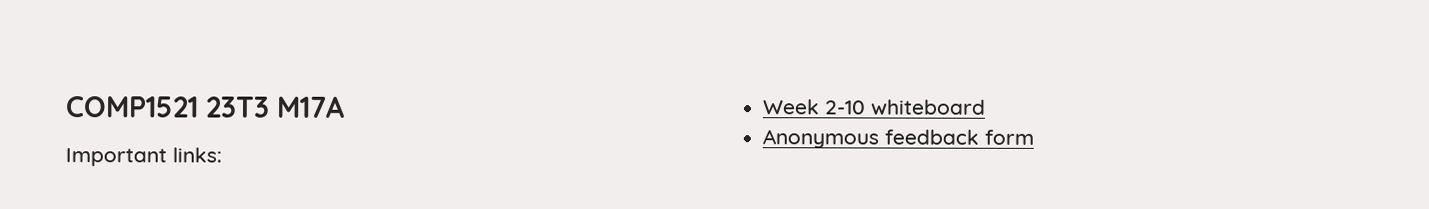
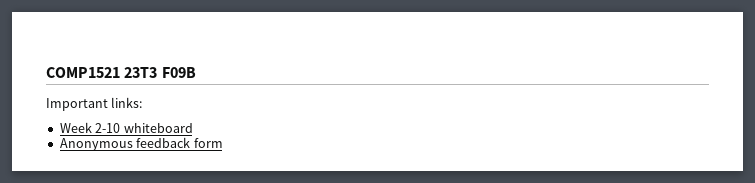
[276,95,345,118] M17A -> [161,67,196,78] F09B

